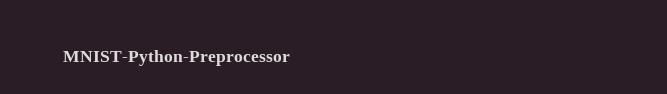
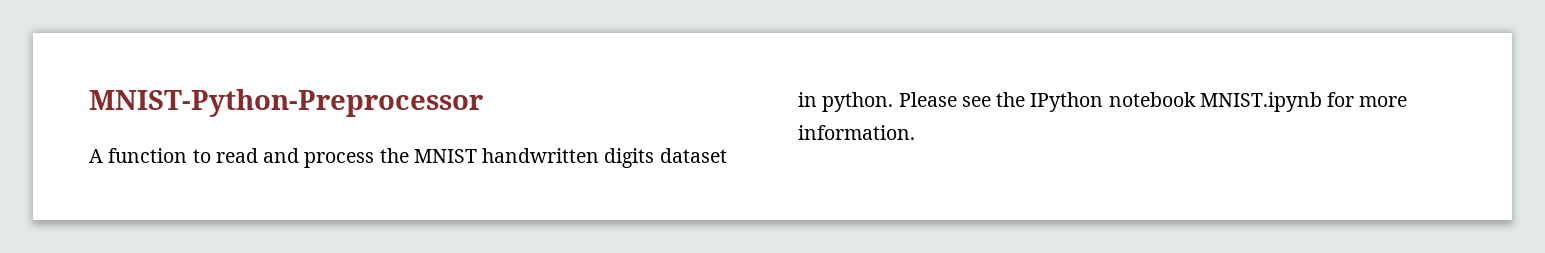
(290, 58) none -> [89,148,727,168] [798,92,1408,112] [798,125,915,140] // A function to read and process the MNIST handwritten digits dataset in python. Please see the IPython notebook MNIST.ipynb for more information.

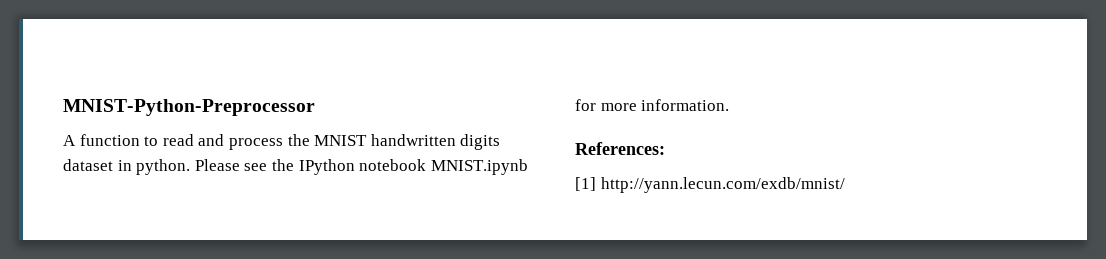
(915, 132) none -> [575,142,665,155] [575,177,845,193] // References: // [1] http://yann.lecun.com/exdb/mnist/

